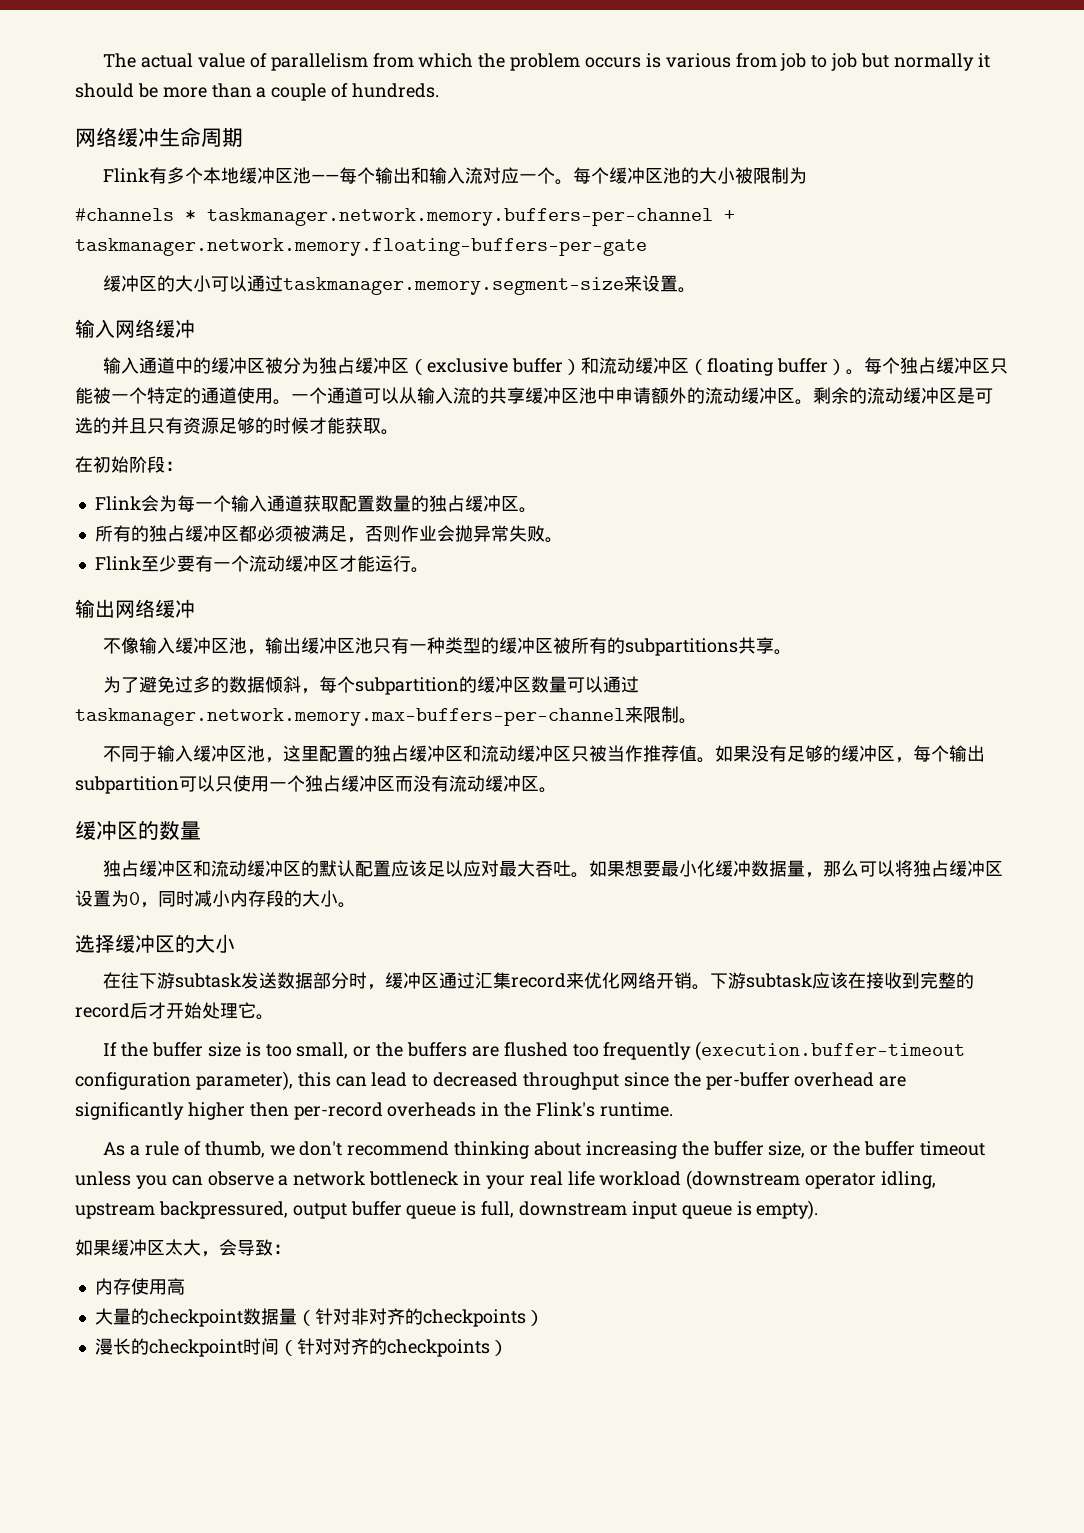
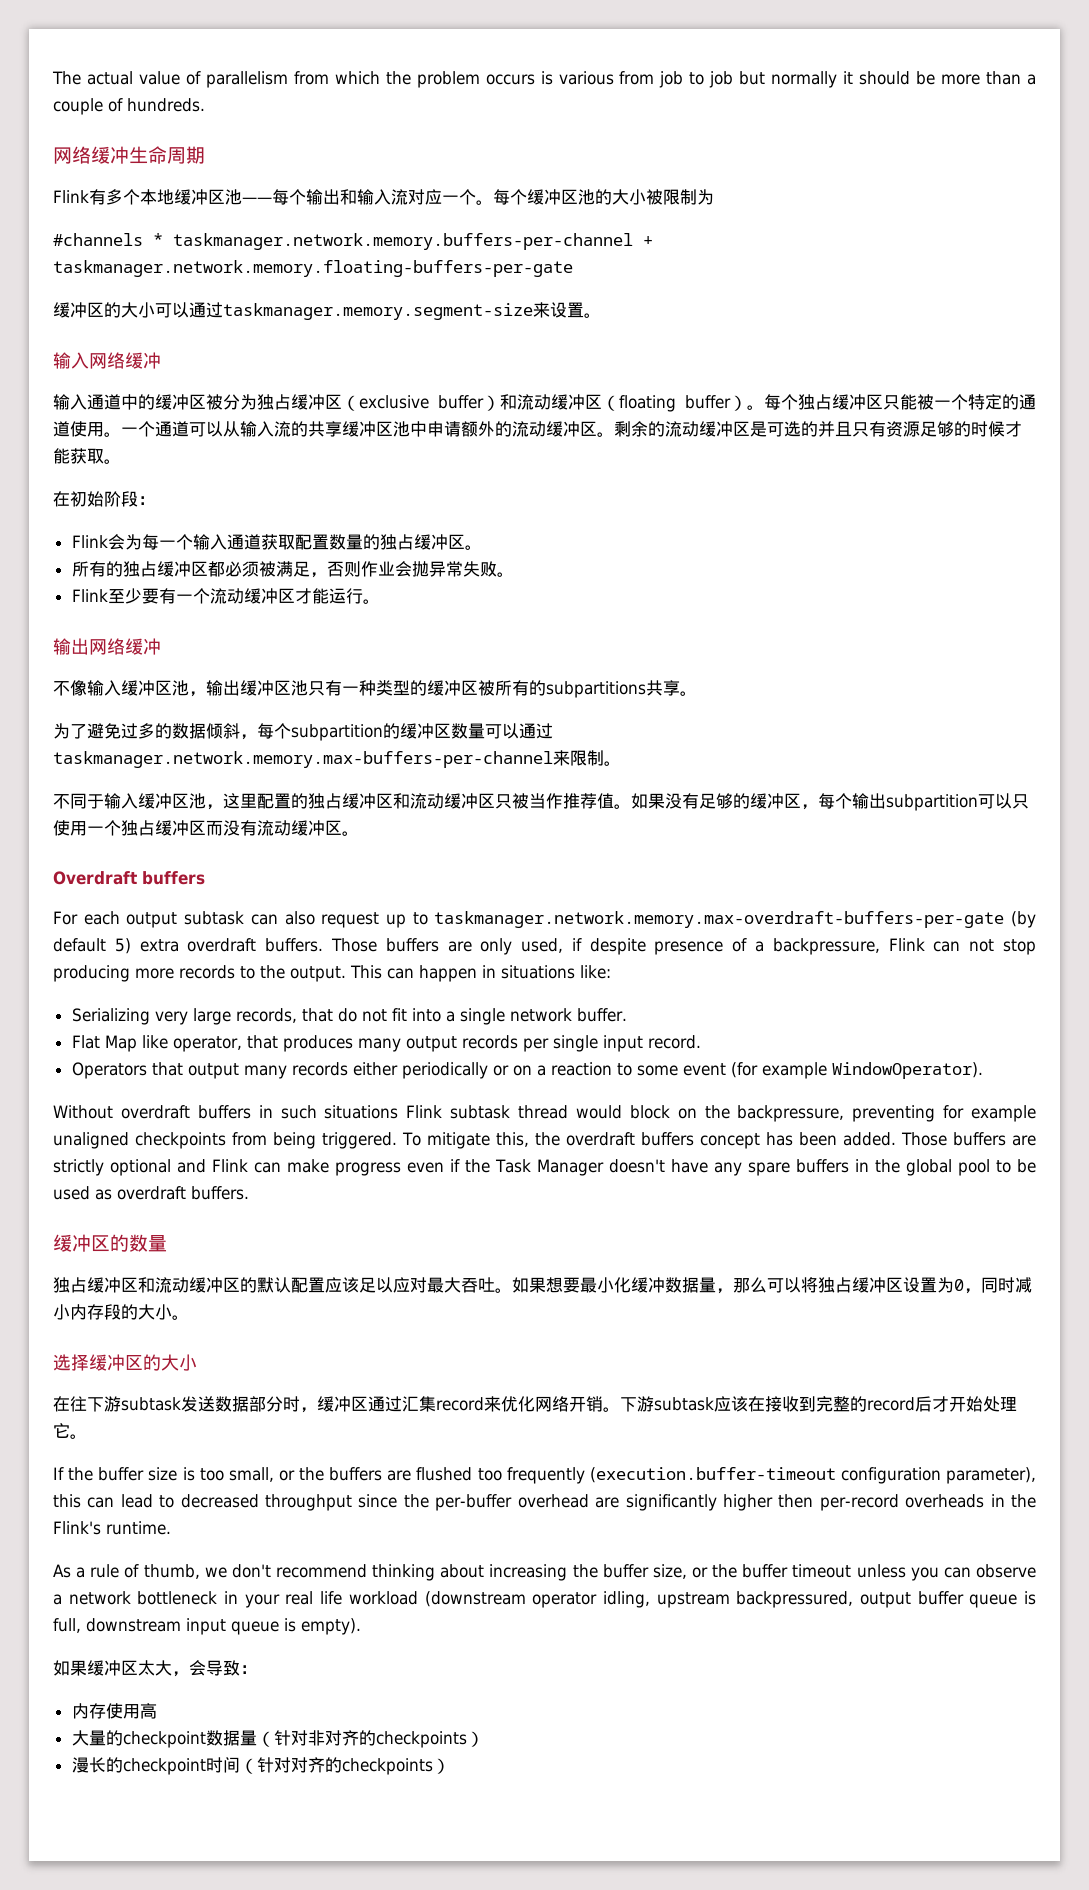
(557, 790) none -> [53,871,205,885] [53,911,1036,928] [53,938,1036,955] [53,965,611,982] [71,1008,627,1025] [71,1035,701,1052] [71,1062,983,1079] [53,1105,1036,1122] [53,1132,1037,1149] [53,1159,1037,1176] [53,1186,249,1200] // Overdraft buffers // For each output subtask can also request up to taskmanager.network.memory.max-overdraft-buffers-per-gate (by default 5) extra overdraft buffers. Those buffers are only used, if despite presence of a backpressure, Flink can not stop producing more records to the output. This can happen in situations like: // Serializing very large records, that do not fit into a single network buffer. // Flat Map like operator, that produces many output records per single input record. // Operators that output many records either periodically or on a reaction to some event (for example WindowOperator). // Without overdraft buffers in such situations Flink subtask thread would block on the backpressure, preventing for example unaligned checkpoints from being triggered. To mitigate this, the overdraft buffers concept has been added. Those buffers are strictly optional and Flink can make progress even if the Task Manager doesn't have any spare buffers in the global pool to be used as overdraft buffers.

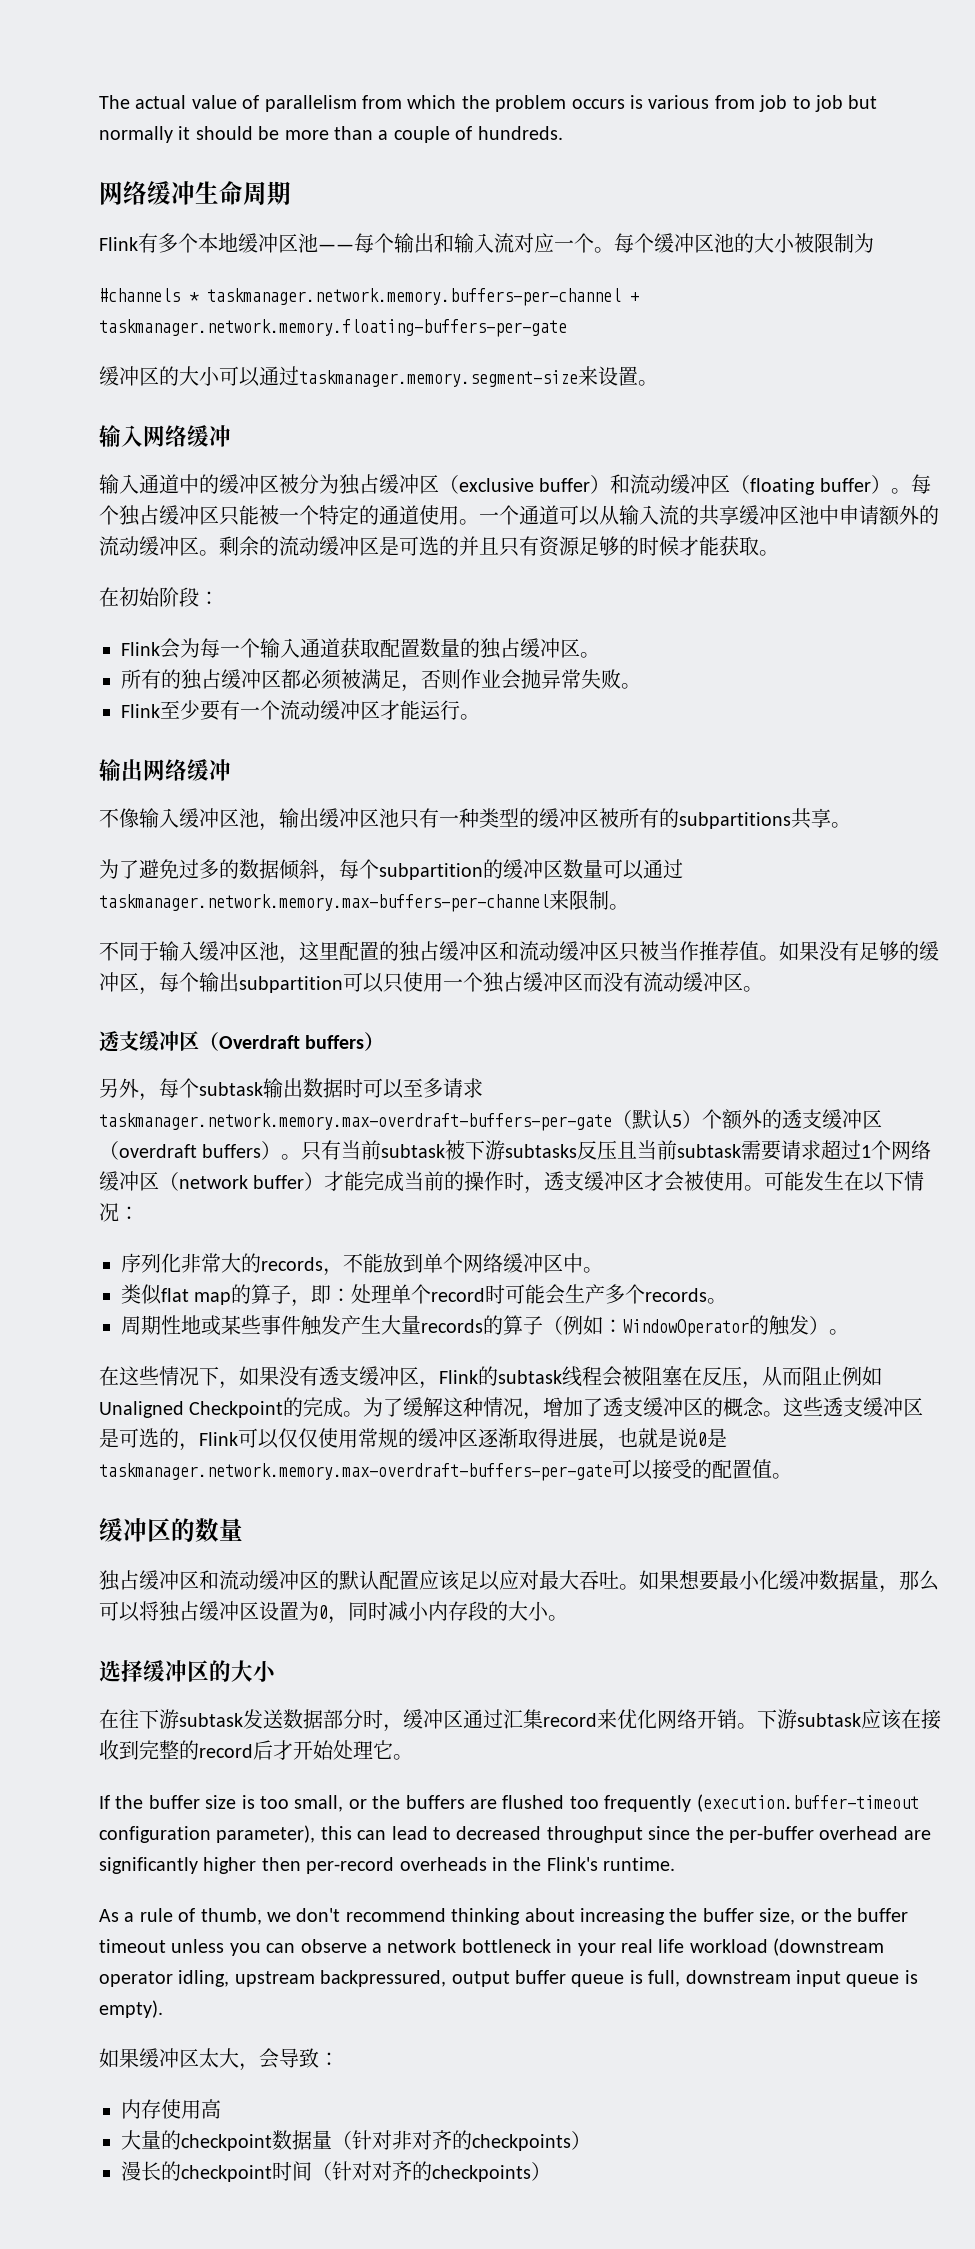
(359, 833) none -> [99,1031,219,1052] 透支缓冲区（
[53,911,1036,928] [53,938,1036,955] [53,965,611,982] [71,1008,627,1025] [71,1035,701,1052] [71,1062,983,1079] [53,1105,1036,1122] [53,1132,1037,1149] [53,1159,1037,1176] [53,1186,249,1200] // For each output subtask can also request up to taskmanager.network.memory.max-overdraft-buffers-per-gate (by default 5) extra overdraft buffers. Those buffers are only used, if despite presence of a backpressure, Flink can not stop producing more records to the output. This can happen in situations like: // Serializing very large records, that do not fit into a single network buffer. // Flat Map like operator, that produces many output records per single input record. // Operators that output many records either periodically or on a reaction to some event (for example WindowOperator). // Without overdraft buffers in such situations Flink subtask thread would block on the backpressure, preventing for example unaligned checkpoints from being triggered. To mitigate this, the overdraft buffers concept has been added. Those buffers are strictly optional and Flink can make progress even if the Task Manager doesn't have any spare buffers in the global pool to be used as overdraft buffers. -> [364,1032,385,1051] [99,1078,483,1101] [99,1109,882,1131] [99,1140,932,1161] [99,1171,925,1194] [99,1203,139,1222] [121,1253,603,1276] [121,1284,728,1307] [121,1315,849,1337] [99,1366,882,1389] [99,1397,924,1420] [99,1428,727,1451] [99,1459,792,1481] ） // 另外，每个subtask输出数据时可以至多请求taskmanager.network.memory.max-overdraft-buffers-per-gate（默认5）个额外的透支缓冲区（overdraft buffers）。只有当前subtask被下游subtasks反压且当前subtask需要请求超过1个网络缓冲区（network buffer）才能完成当前的操作时，透支缓冲区才会被使用。可能发生在以下情况： // 序列化非常大的records，不能放到单个网络缓冲区中。 // 类似flat map的算子，即：处理单个record时可能会生产多个records。 // 周期性地或某些事件触发产生大量records的算子（例如：WindowOperator的触发）。 // 在这些情况下，如果没有透支缓冲区，Flink的subtask线程会被阻塞在反压，从而阻止例如Unaligned Checkpoint的完成。为了缓解这种情况，增加了透支缓冲区的概念。这些透支缓冲区是可选的，Flink可以仅仅使用常规的缓冲区逐渐取得进展，也就是说0是taskmanager.network.memory.max-overdraft-buffers-per-gate可以接受的配置值。

